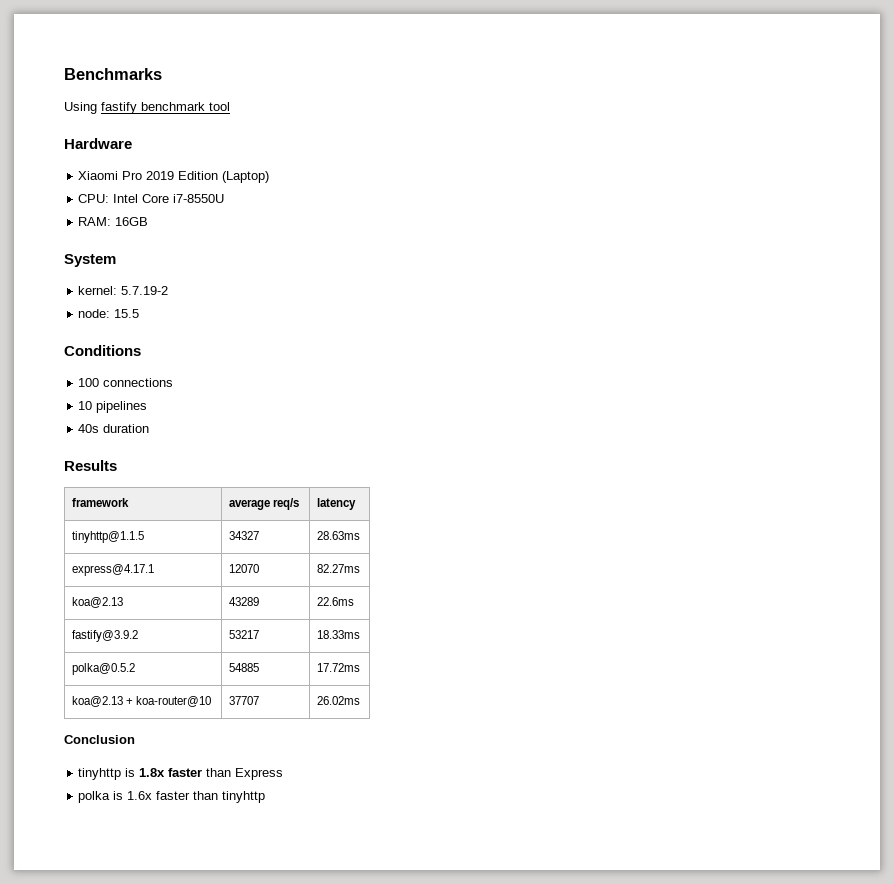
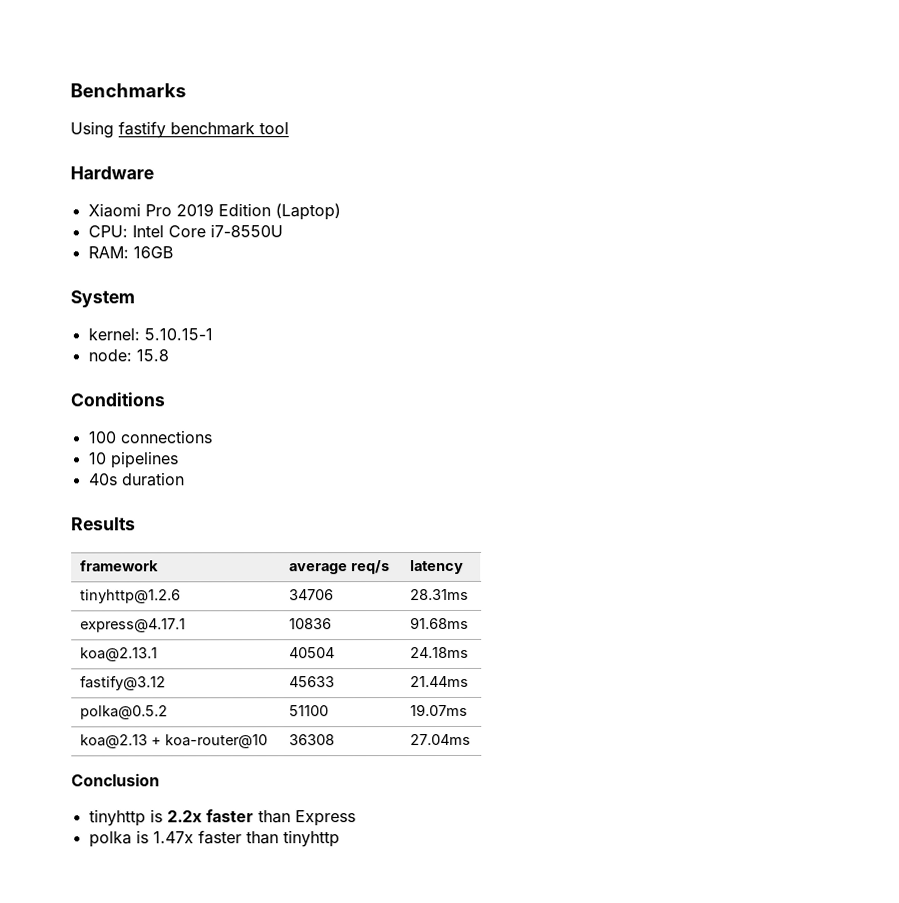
[121,286,169,295] 5.7.19-2 -> [143,328,213,341] 5.10.15-1
[114,309,140,318] 15.5 -> [135,349,169,362] 15.8
[71,531,144,543] [228,531,259,540] [316,531,360,540] [71,564,154,576] [228,564,259,573] [316,564,360,573] [71,597,123,608] [228,597,259,606] [316,597,354,606] [71,630,138,642] [228,630,259,639] [316,630,360,639] tinyhttp@1.1.5 | 34327 | 28.63ms // express@4.17.1 | 12070 | 82.27ms // koa@2.13 | 43289 | 22.6ms // fastify@3.9.2 | 53217 | 18.33ms -> [80,589,182,604] [289,589,335,601] [410,588,470,601] [80,618,187,633] [289,618,333,630] [410,616,470,630] [80,647,159,662] [289,647,336,659] [410,646,470,659] [80,675,167,691] [289,676,336,688] [410,675,470,688] tinyhttp@1.2.6 | 34706 | 28.31ms // express@4.17.1 | 10836 | 91.68ms // koa@2.13.1 | 40504 | 24.18ms // fastify@3.12 | 45633 | 21.44ms
[228,663,259,672] [316,663,360,672] 54885 | 17.72ms -> [289,705,330,717] [410,703,469,717] 51100 | 19.07ms
[228,696,259,705] [316,696,360,705] 37707 | 26.02ms -> [289,734,336,746] [410,733,472,746] 36308 | 27.04ms
[139,768,166,777] 1.8x -> [166,810,202,823] 2.2x
[127,791,153,800] 1.6x -> [152,831,194,844] 1.47x

